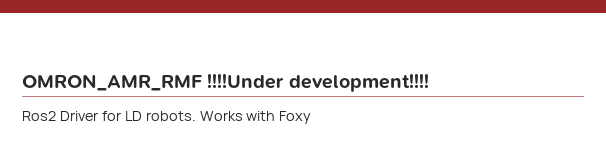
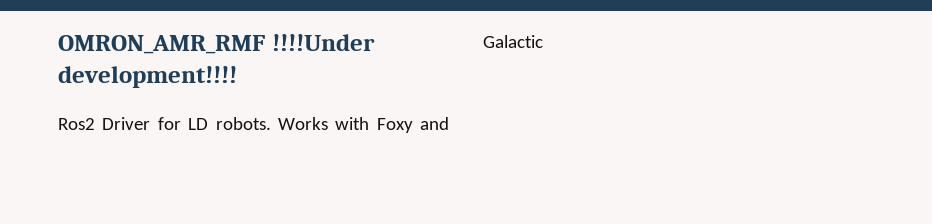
(312, 117) none -> [420,117,449,130] [483,35,543,48] and Galactic

